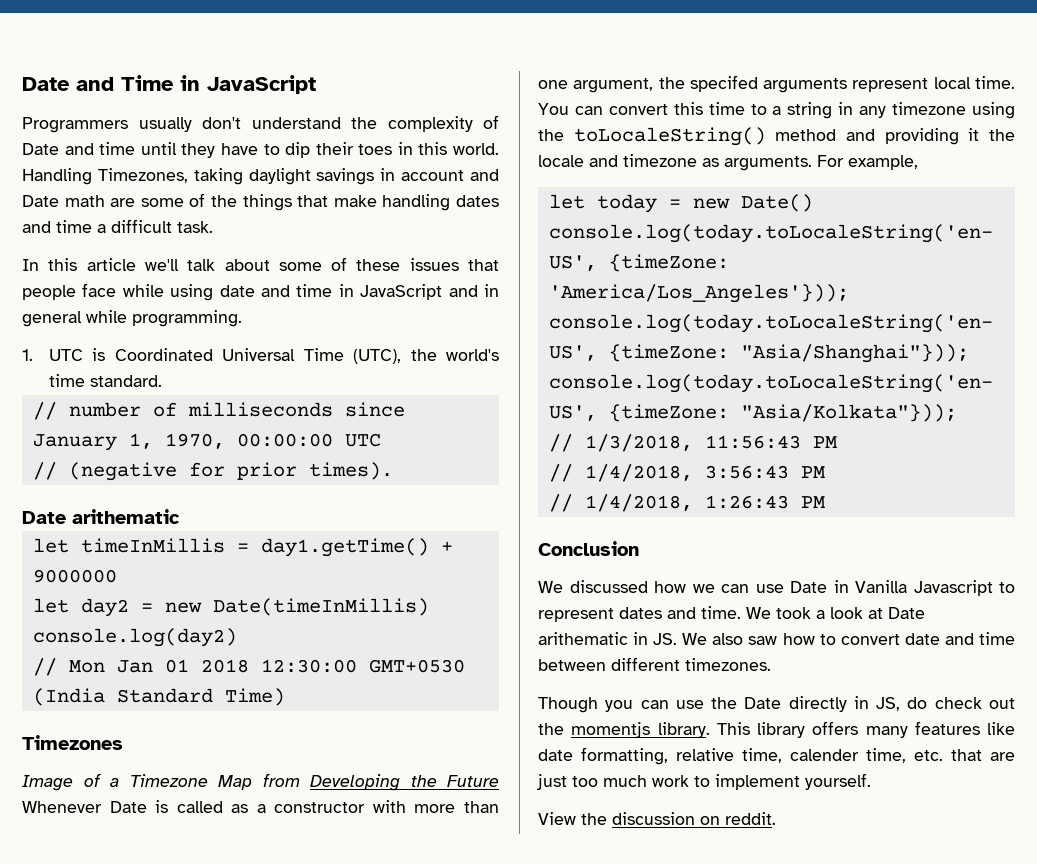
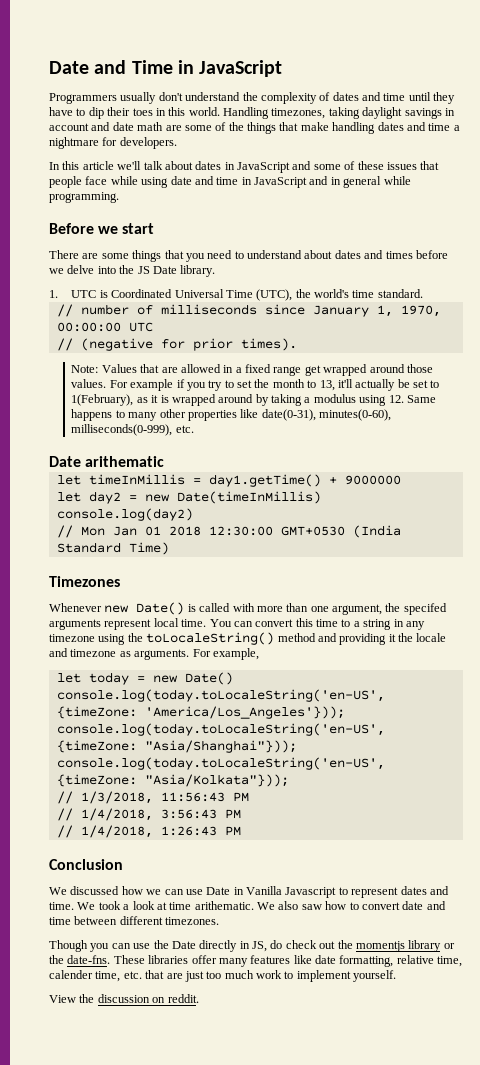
[22,143,59,155] Date -> [332,92,359,101] dates
[97,168,188,183] Timezones, -> [271,108,326,119] timezones,
[22,195,59,207] Date -> [112,122,134,131] date
[111,219,213,233] difficult task. -> [49,137,177,149] nightmare for developers.
(270, 265) none -> [195,161,312,173] dates in JavaScript and
(242, 318) none -> [49,223,155,234] [49,250,448,262] [49,265,216,277] // Before we start // There are some things that you need to understand about dates and times before we delve into the JS Date library.
(393, 471) none -> [71,364,433,376] [71,379,440,391] [71,394,436,406] [71,409,392,421] [71,424,194,436] // Note: Values that are allowed in a fixed range get wrapped around those values. For example if you try to set the month to 13, it'll actually be set to 1(February), as it is wrapped around by taking a modulus using 12. Same happens to many other properties like date(0-31), minutes(0-60), milliseconds(0-999), etc.
[22,773,499,791] [22,800,366,813] Image of a Timezone Map from Developing the Future Whenever Date is called as a constructor -> [49,602,231,615] Whenever new Date() is called
[888,607,925,619] [538,632,678,645] Date arithematic in JS. -> [169,901,254,910] time arithematic.
[657,721,859,738] library. This library offers -> [408,940,455,952] [49,955,217,964] library or the date-fns. These libraries offer

